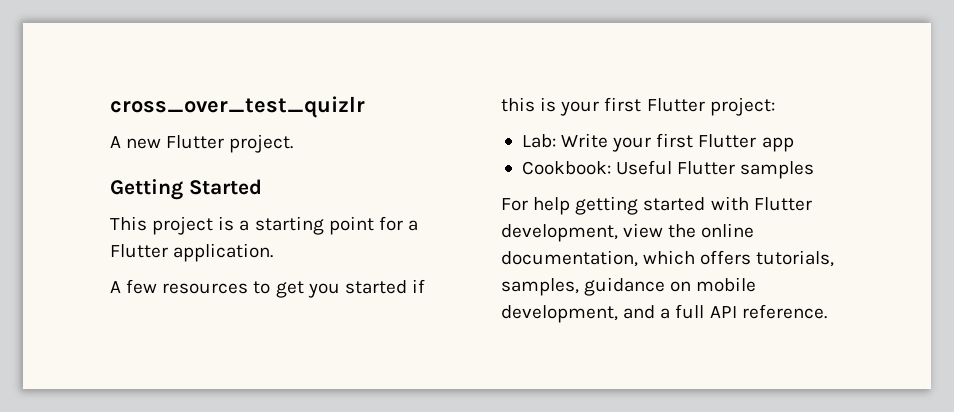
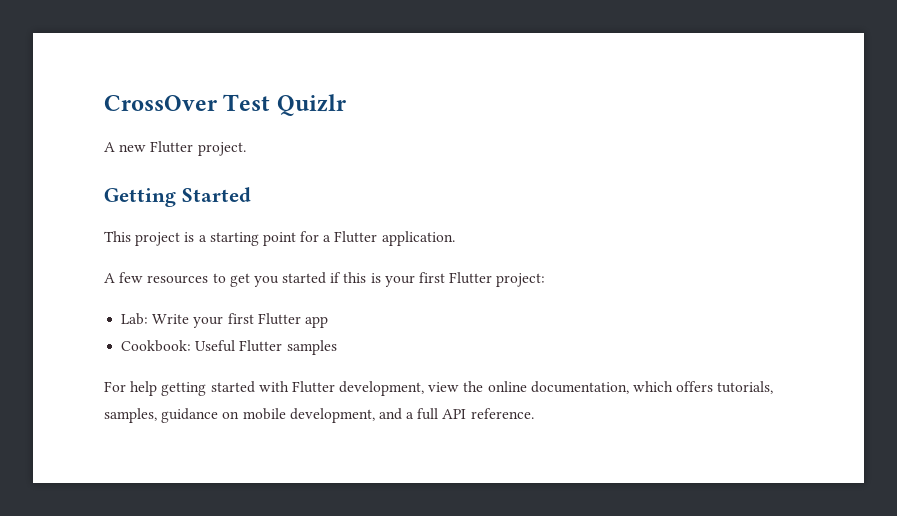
[110,96,365,118] cross_over_test_quizlr -> [104,94,346,116] CrossOver Test Quizlr

